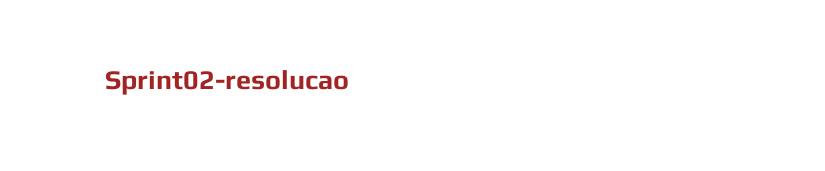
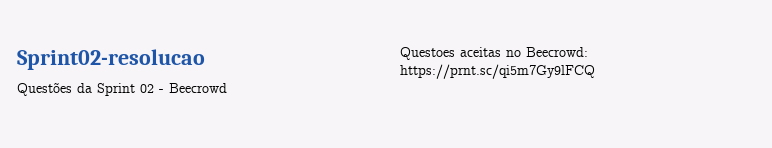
(349, 82) none -> [17,82,227,96] [400,47,588,60] [400,64,595,79] // Questões da Sprint 02 - Beecrowd // Questoes aceitas no Beecrowd: https://prnt.sc/qi5m7Gy9lFCQ

